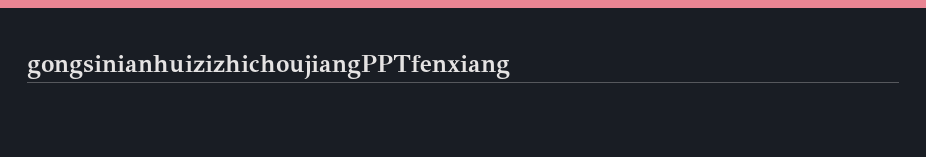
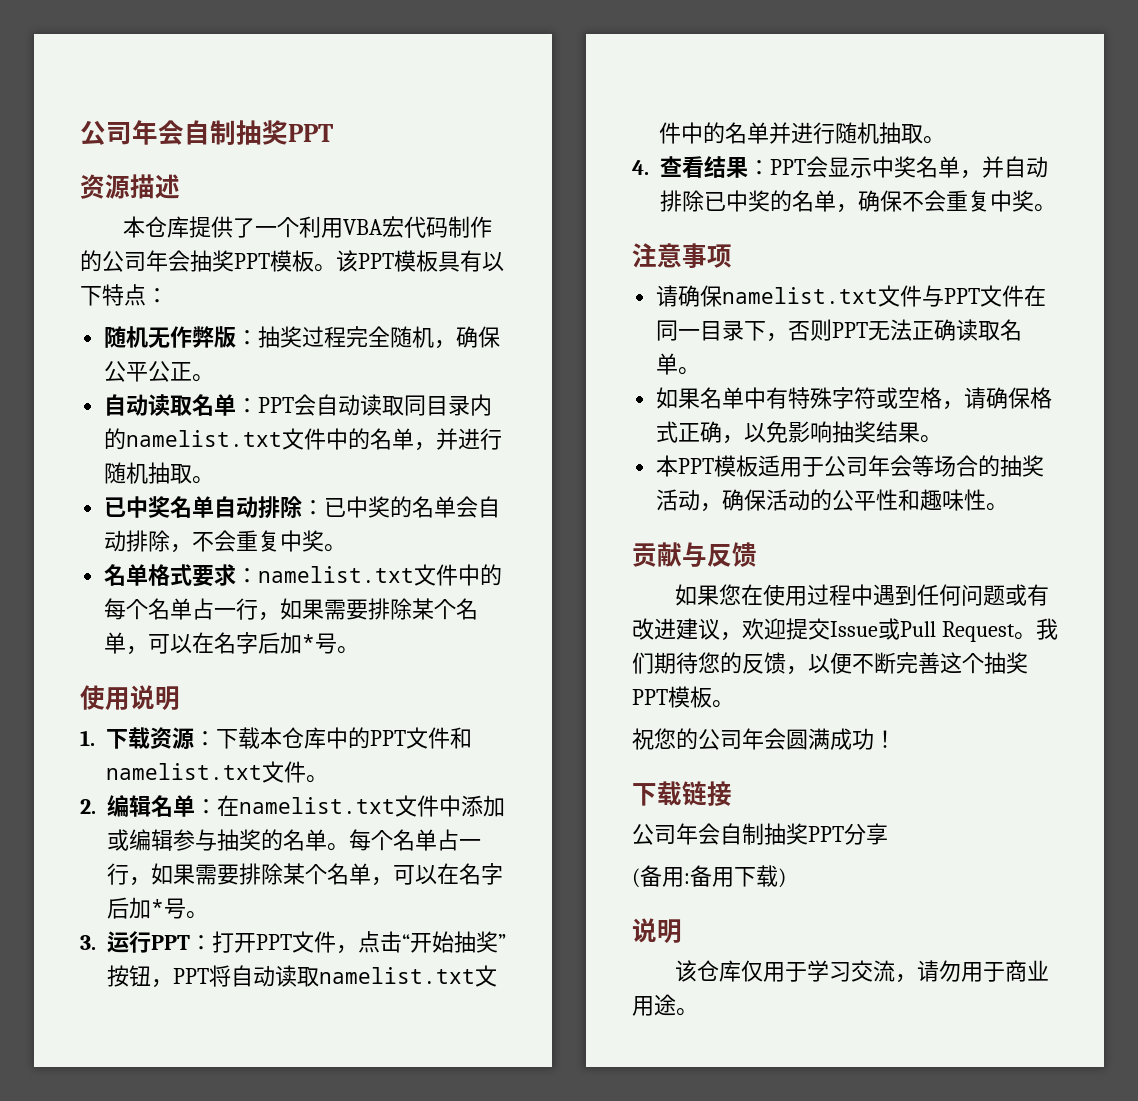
[27,55,510,79] gongsinianhuizizhichoujiangPPTfenxiang -> [80,120,333,145] [80,174,180,199] [122,216,492,238] [80,250,504,272] [80,284,168,306] [104,326,501,349] [104,361,215,382] [104,394,493,416] [104,428,503,451] [104,462,215,484] [104,496,501,518] [104,530,347,553] [104,564,503,587] [104,598,479,621] [104,632,360,655] [80,685,180,710] [80,727,472,750] [106,761,328,783] [80,795,505,817] [107,829,481,851] [107,863,503,886] [107,897,208,919] [80,931,506,954] [107,965,497,988] [659,122,945,144] [632,156,1048,179] [660,190,1056,213] [632,243,732,268] [656,285,1047,307] [656,319,1023,342] [656,353,701,375] [656,387,1053,410] [656,421,943,444] [656,455,1045,477] [656,489,1009,512] [632,542,757,567] [674,584,1049,606] [632,618,1058,642] [632,652,1028,675] [632,686,734,708] [632,728,896,750] [632,781,732,806] [632,823,888,845] [632,865,786,888] [632,918,682,943] [674,960,1049,983] [632,994,698,1016] 公司年会自制抽奖PPT // 资源描述 // 本仓库提供了一个利用VBA宏代码制作的公司年会抽奖PPT模板。该PPT模板具有以下特点： // 随机无作弊版：抽奖过程完全随机，确保公平公正。 // 自动读取名单：PPT会自动读取同目录内的namelist.txt文件中的名单，并进行随机抽取。 // 已中奖名单自动排除：已中奖的名单会自动排除，不会重复中奖。 // 名单格式要求：namelist.txt文件中的每个名单占一行，如果需要排除某个名单，可以在名字后加*号。 // 使用说明 // 1.下载资源：下载本仓库中的PPT文件和namelist.txt文件。 // 2.编辑名单：在namelist.txt文件中添加或编辑参与抽奖的名单。每个名单占一行，如果需要排除某个名单，可以在名字后加*号。 // 3.运行PPT：打开PPT文件，点击“开始抽奖”按钮，PPT将自动读取namelist.txt文件中的名单并进行随机抽取。 // 4.查看结果：PPT会显示中奖名单，并自动排除已中奖的名单，确保不会重复中奖。 // 注意事项 // 请确保namelist.txt文件与PPT文件在同一目录下，否则PPT无法正确读取名单。 // 如果名单中有特殊字符或空格，请确保格式正确，以免影响抽奖结果。 // 本PPT模板适用于公司年会等场合的抽奖活动，确保活动的公平性和趣味性。 // 贡献与反馈 // 如果您在使用过程中遇到任何问题或有改进建议，欢迎提交Issue或Pull Request。我们期待您的反馈，以便不断完善这个抽奖PPT模板。 // 祝您的公司年会圆满成功！ // 下载链接 // 公司年会自制抽奖PPT分享 // (备用:备用下载) // 说明 // 该仓库仅用于学习交流，请勿用于商业用途。

